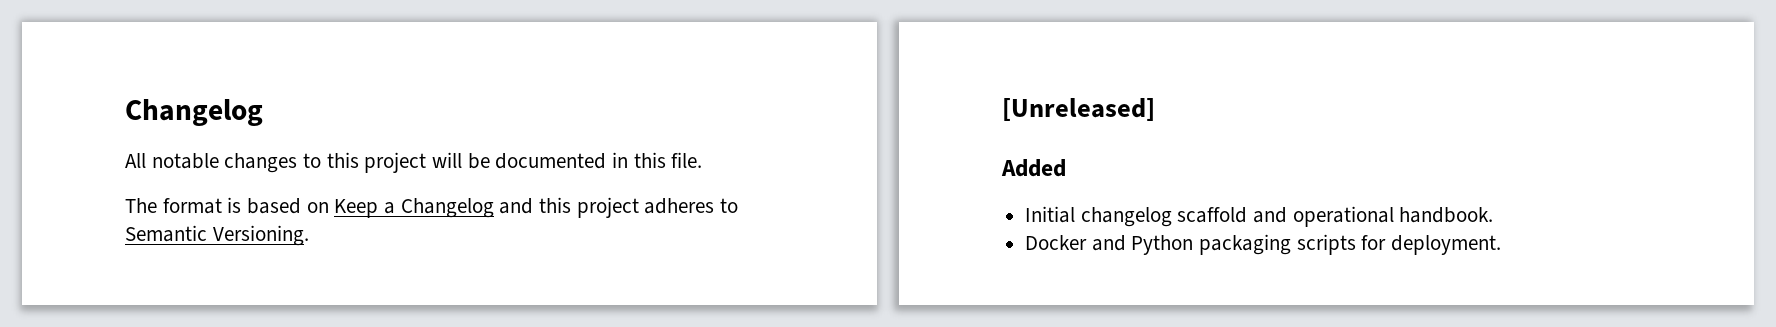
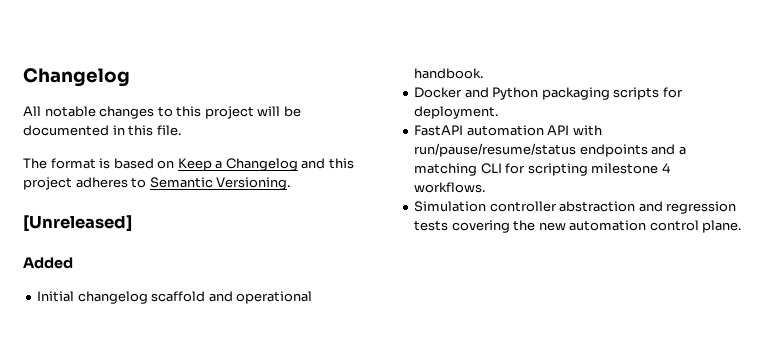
(1502, 245) none -> [414,125,602,136] [414,143,686,157] [414,163,670,176] [414,182,486,193] [414,201,737,214] [414,220,742,233] // FastAPI automation API with run/pause/resume/status endpoints and a matching CLI for scripting milestone 4 workflows. // Simulation controller abstraction and regression tests covering the new automation control plane.

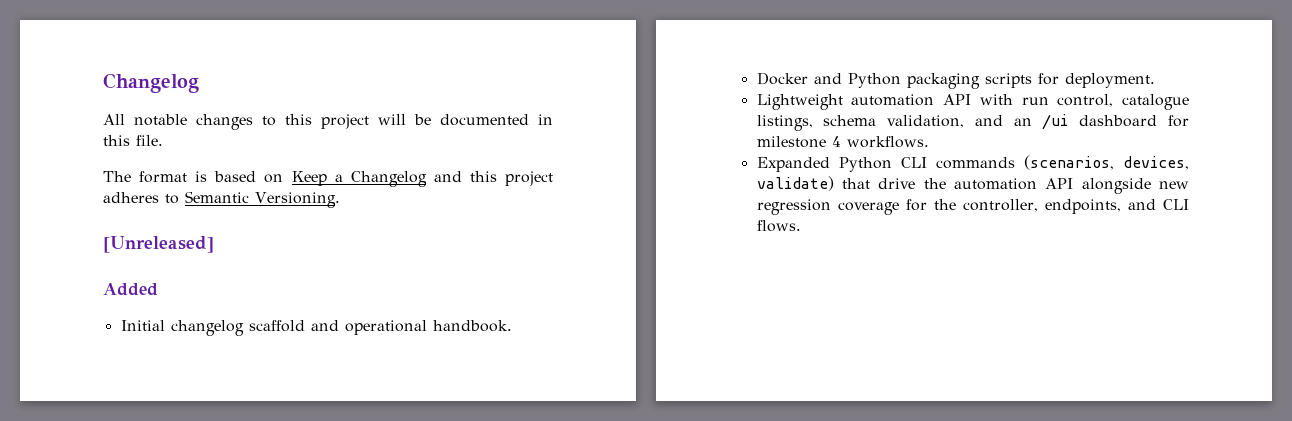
[414,125,464,136] FastAPI -> [756,94,843,110] Lightweight
[414,143,686,157] [414,163,670,176] [414,182,486,193] [414,201,737,214] [414,220,742,233] run/pause/resume/status endpoints and a matching CLI for scripting milestone 4 workflows. // Simulation controller abstraction and regression tests covering the new automation control plane. -> [1021,94,1189,110] [756,114,1189,131] [756,136,929,148] [756,155,1189,172] [756,176,1189,194] [756,199,1189,215] [756,220,801,232] run control, catalogue listings, schema validation, and an /ui dashboard for milestone 4 workflows. // Expanded Python CLI commands (scenarios, devices, validate) that drive the automation API alongside new regression coverage for the controller, endpoints, and CLI flows.

